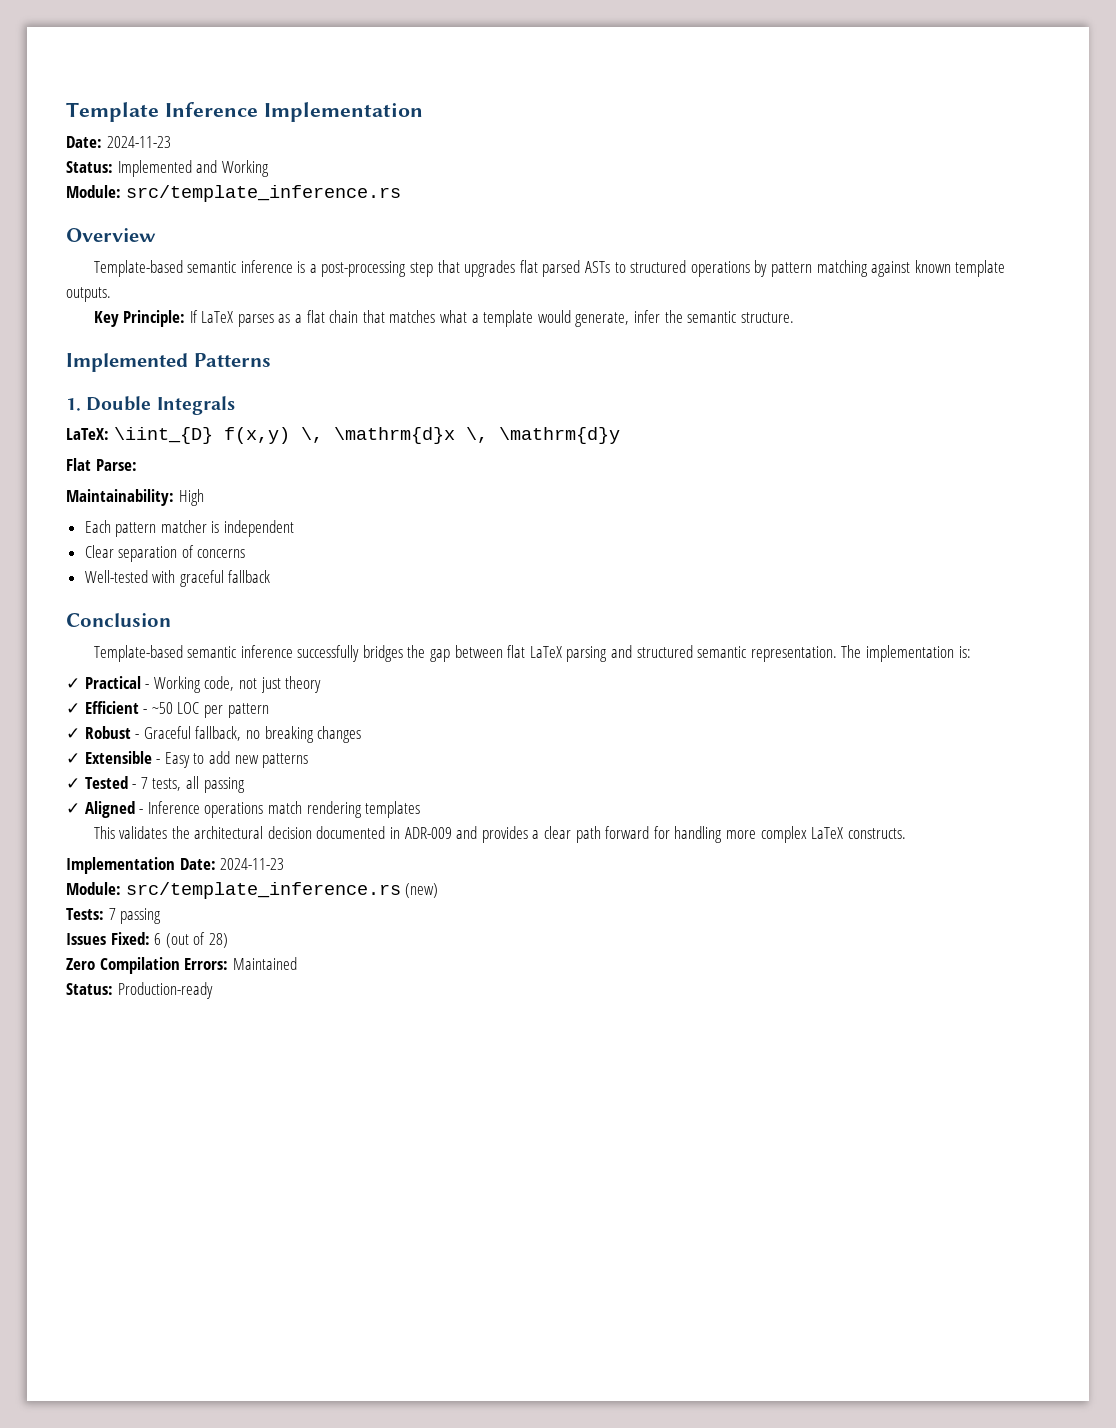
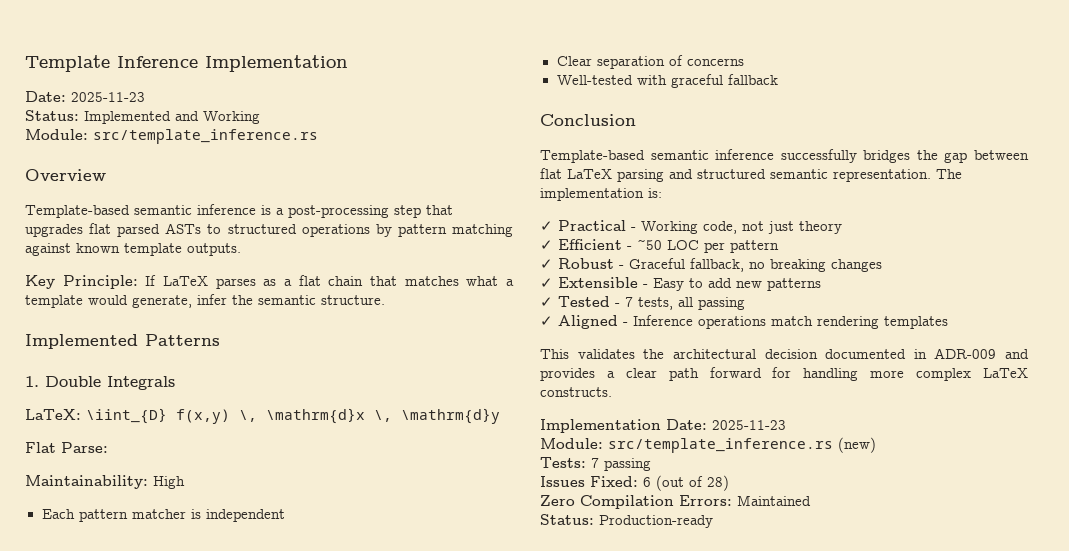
[106,136,171,148] 2024-11-23 -> [71,92,145,102] 2025-11-23
[220,858,285,870] 2024-11-23 -> [712,420,786,430] 2025-11-23

